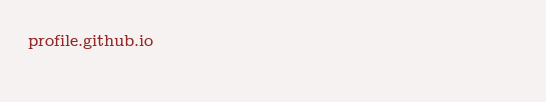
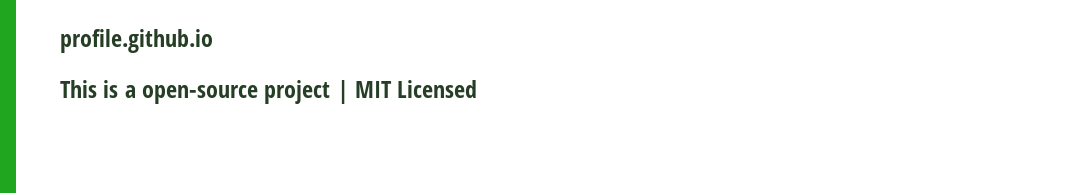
(153, 42) none -> [60,80,478,104] // This is a open-source project | MIT Licensed

